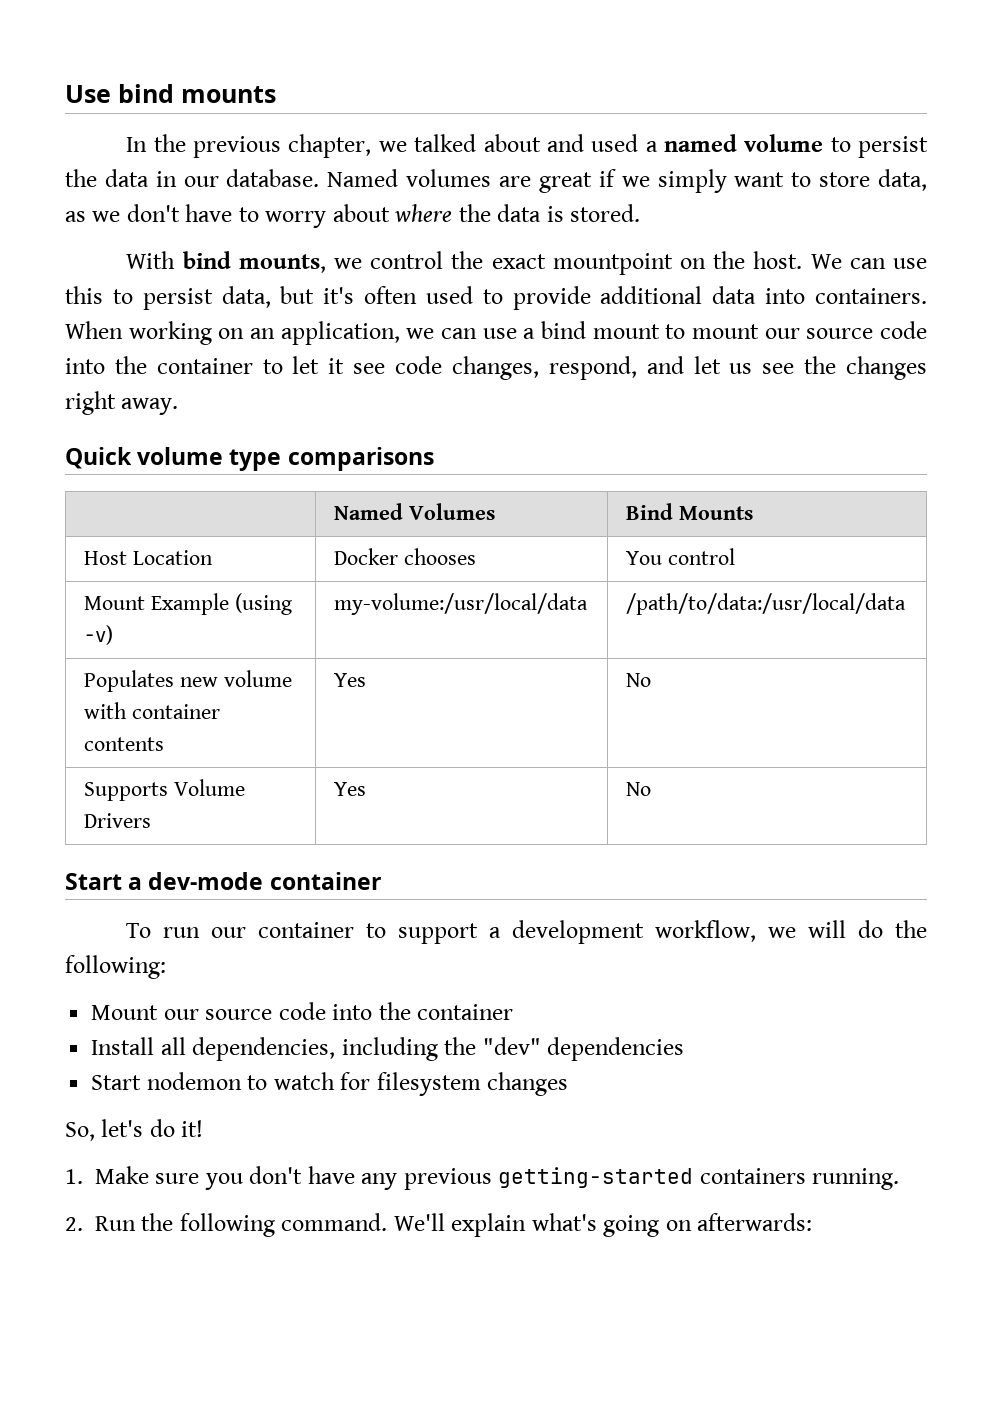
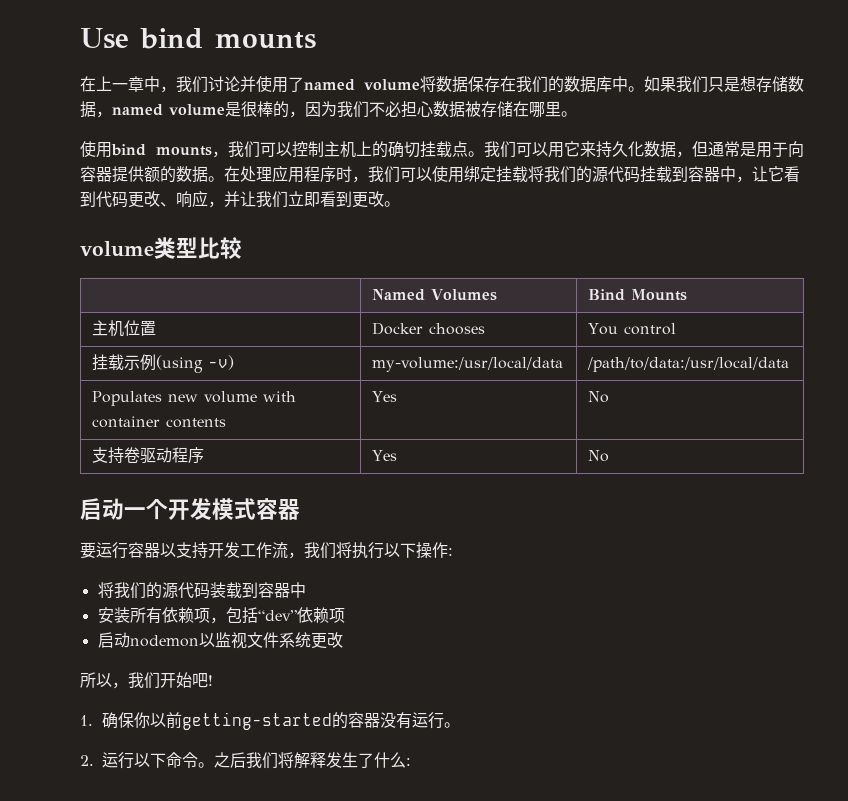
[126,134,929,158] [65,169,928,193] [65,204,641,228] [126,251,927,275] [65,286,927,310] [65,321,927,345] [65,356,927,380] [65,391,179,415] [65,447,434,471] In the previous chapter, we talked about and used a named volume to persist the data in our database. Named volumes are great if we simply want to store data, as we don't have to worry about where the data is stored. // With bind mounts, we control the exact mountpoint on the host. We can use this to persist data, but it's often used to provide additional data into containers. When working on an application, we can use a bind mount to mount our source code into the container to let it see code changes, respond, and let us see the changes right away. // Quick volume type comparisons -> [80,76,804,93] [80,101,577,118] [80,141,804,158] [80,165,800,183] [80,190,400,208] [80,237,242,259] 在上一章中，我们讨论并使用了named volume将数据保存在我们的数据库中。如果我们只是想存储数据，named volume是很棒的，因为我们不必担心数据被存储在哪里。 // 使用bind mounts，我们可以控制主机上的确切挂载点。我们可以用它来持久化数据，但通常是用于向容器提供额的数据。在处理应用程序时，我们可以使用绑定挂载将我们的源代码挂载到容器中，让它看到代码更改、响应，并让我们立即看到更改。 // volume类型比较
[84,550,213,565] Host Location -> [92,320,157,337] 主机位置
[84,593,229,615] Mount Example -> [92,354,157,371] 挂载示例
[84,779,245,801] [84,813,152,828] [334,782,367,796] [626,782,652,796] [65,872,381,890] [126,920,927,944] [65,955,166,979] [91,1002,514,1020] [91,1037,685,1061] [91,1072,569,1096] [65,1119,204,1141] [65,1166,900,1190] [65,1213,813,1237] Supports Volume Drivers | Yes | No // Start a dev-mode container // To run our container to support a development workflow, we will do the following: // Mount our source code into the container // Install all dependencies, including the "dev" dependencies // Start nodemon to watch for filesystem changes // So, let's do it! // 1. Make sure you don't have any previous getting-started containers running. // 2. Run the following command. We'll explain what's going on afterwards: -> [92,447,205,464] [372,450,398,461] [588,450,610,462] [80,498,300,520] [80,542,453,559] [97,582,306,599] [97,607,345,624] [97,632,343,649] [80,672,213,689] [80,712,461,730] [80,752,412,769] 支持卷驱动程序 | Yes | No // 启动一个开发模式容器 // 要运行容器以支持开发工作流，我们将执行以下操作: // 将我们的源代码装载到容器中 // 安装所有依赖项，包括“dev”依赖项 // 启动nodemon以监视文件系统更改 // 所以，我们开始吧! // 1.确保你以前getting-started的容器没有运行。 // 2.运行以下命令。之后我们将解释发生了什么:

